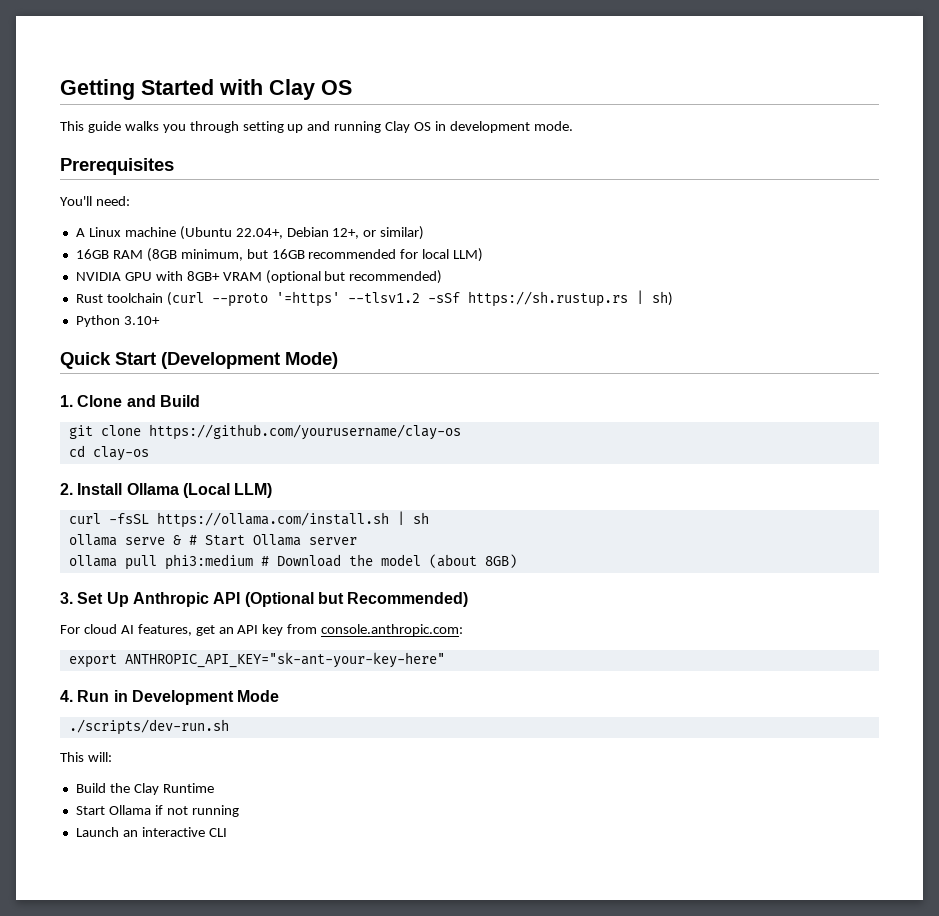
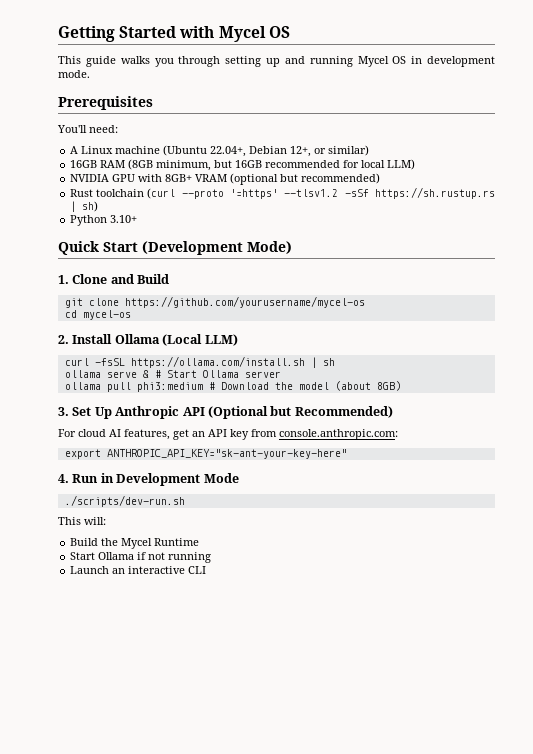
[269,79,315,100] Clay -> [218,26,266,42] Mycel
[385,121,411,133] Clay -> [357,56,389,67] Mycel
[148,424,461,440] https://github.com/yourusername/clay-os -> [124,296,365,308] https://github.com/yourusername/mycel-os
[92,446,149,461] clay-os -> [82,310,131,320] mycel-os
[133,783,159,795] Clay -> [121,538,153,549] Mycel

